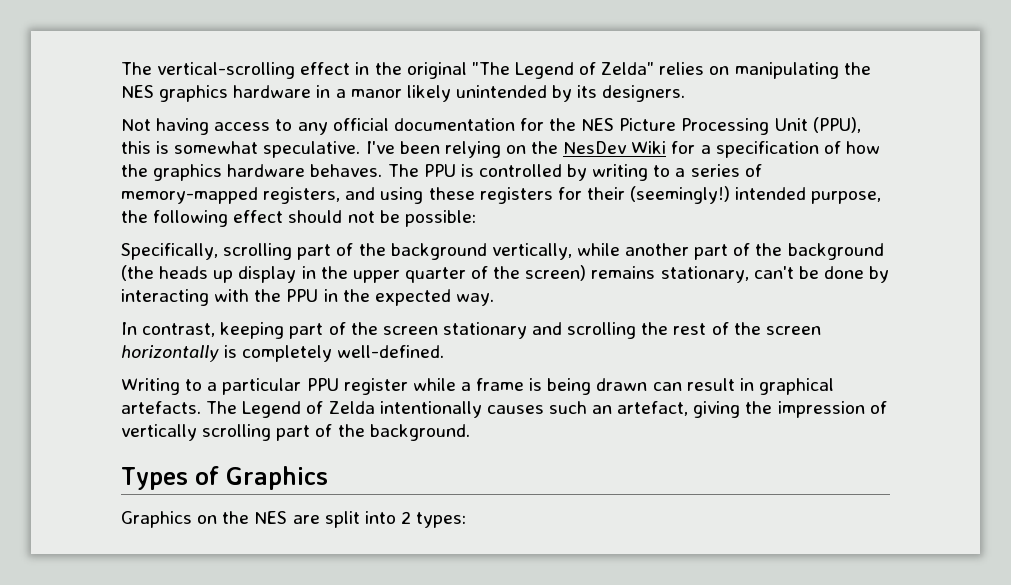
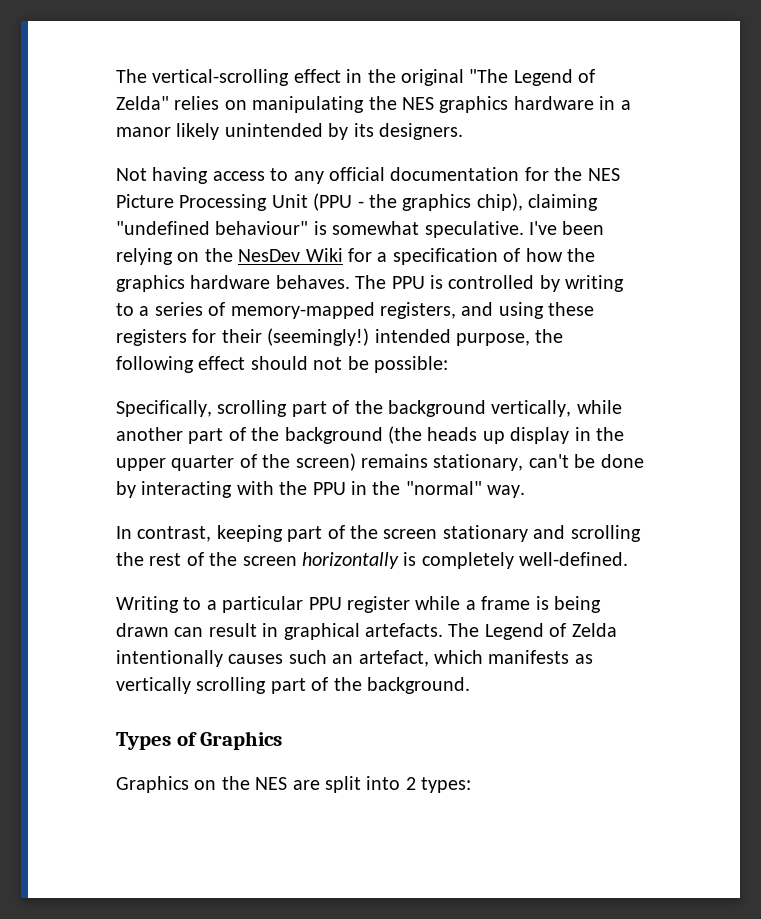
[812,117,861,133] [121,141,151,154] (PPU), this -> [313,193,599,211] [116,221,309,235] (PPU - the graphics chip), claiming "undefined behaviour"
[374,289,451,306] expected -> [405,481,482,495] "normal"
[693,401,887,418] giving the impression of -> [434,650,593,664] which manifests as

